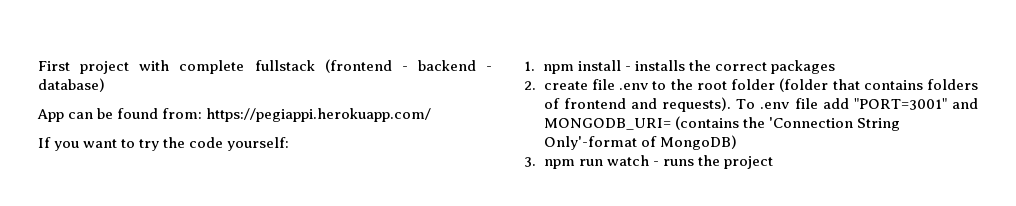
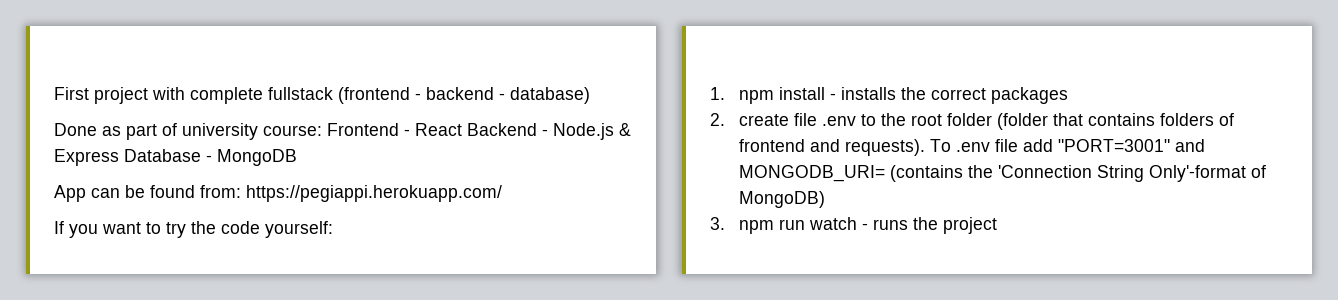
(105, 85) none -> [54,123,631,140] [54,149,297,166] // Done as part of university course: Frontend - React Backend - Node.js & Express Database - MongoDB

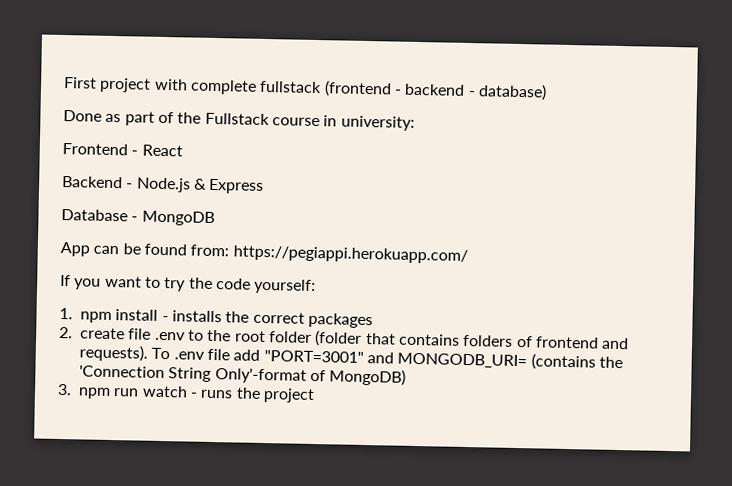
[182,123,322,140] university course: -> [177,112,415,131] the Fullstack course in university: //
(462, 129) none -> (183, 150) //
(119, 157) none -> (265, 186) //

